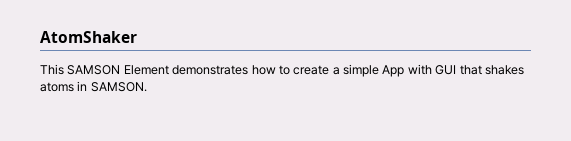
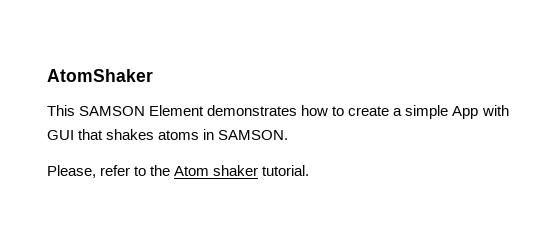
(147, 87) none -> [47,165,310,178] // Please, refer to the Atom shaker tutorial.

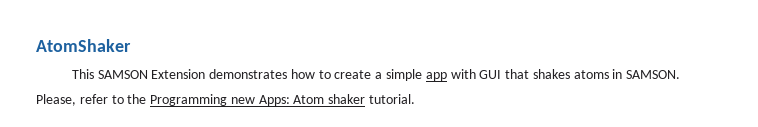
[149,105,205,116] Element -> [151,69,206,79] Extension
[452,106,479,119] App -> [425,72,447,81] app
(171, 170) none -> [150,94,290,106] Programming new Apps:

